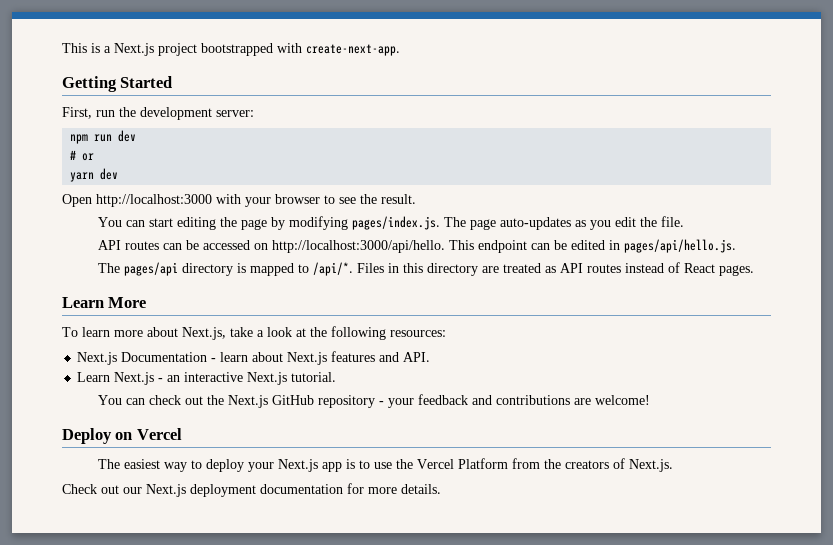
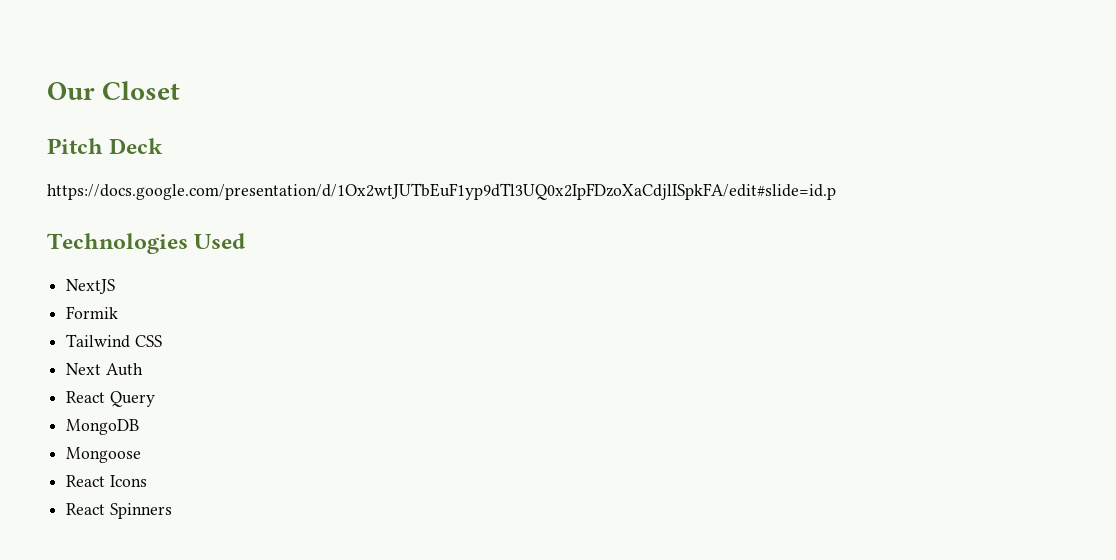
[62,43,400,56] [62,76,173,92] [62,107,254,120] [70,130,137,144] [70,150,95,161] [70,168,119,182] [62,194,416,207] [97,216,684,230] [97,239,736,253] [97,262,754,276] [62,297,147,308] [62,326,446,340] [77,351,431,365] [77,372,337,385] [97,394,650,408] [62,428,182,444] [97,458,673,472] [62,483,441,497] This is a Next.js project bootstrapped with create-next-app. // Getting Started // First, run the development server: // npm run dev // # or // yarn dev // Open http://localhost:3000 with your browser to see the result. // You can start editing the page by modifying pages/index.js. The page auto-updates as you edit the file. // API routes can be accessed on http://localhost:3000/api/hello. This endpoint can be edited in pages/api/hello.js. // The pages/api directory is mapped to /api/*. Files in this directory are treated as API routes instead of React pages. // Learn More // To learn more about Next.js, take a look at the following resources: // Next.js Documentation - learn about Next.js features and API. // Learn Next.js - an interactive Next.js tutorial. // You can check out the Next.js GitHub repository - your feedback and contributions are welcome! // Deploy on Vercel // The easiest way to deploy your Next.js app is to use the Vercel Platform from the creators of Next.js. // Check out our Next.js deployment documentation for more details. -> [47,81,181,100] [47,138,164,154] [47,183,836,200] [47,233,246,254] [66,279,116,294] [66,306,119,319] [66,334,162,348] [66,363,143,376] [66,391,155,407] [66,419,140,435] [66,447,142,463] [66,475,147,487] [66,503,172,519] Our Closet // Pitch Deck // https://docs.google.com/presentation/d/1Ox2wtJUTbEuF1yp9dTl3UQ0x2IpFDzoXaCdjlISpkFA/edit#slide=id.p // Technologies Used // NextJS // Formik // Tailwind CSS // Next Auth // React Query // MongoDB // Mongoose // React Icons // React Spinners

